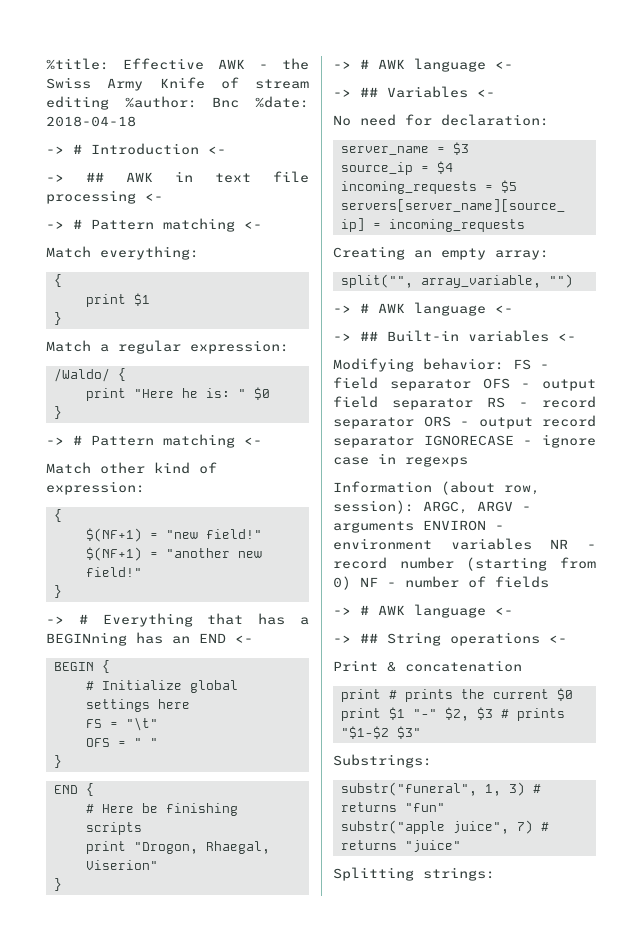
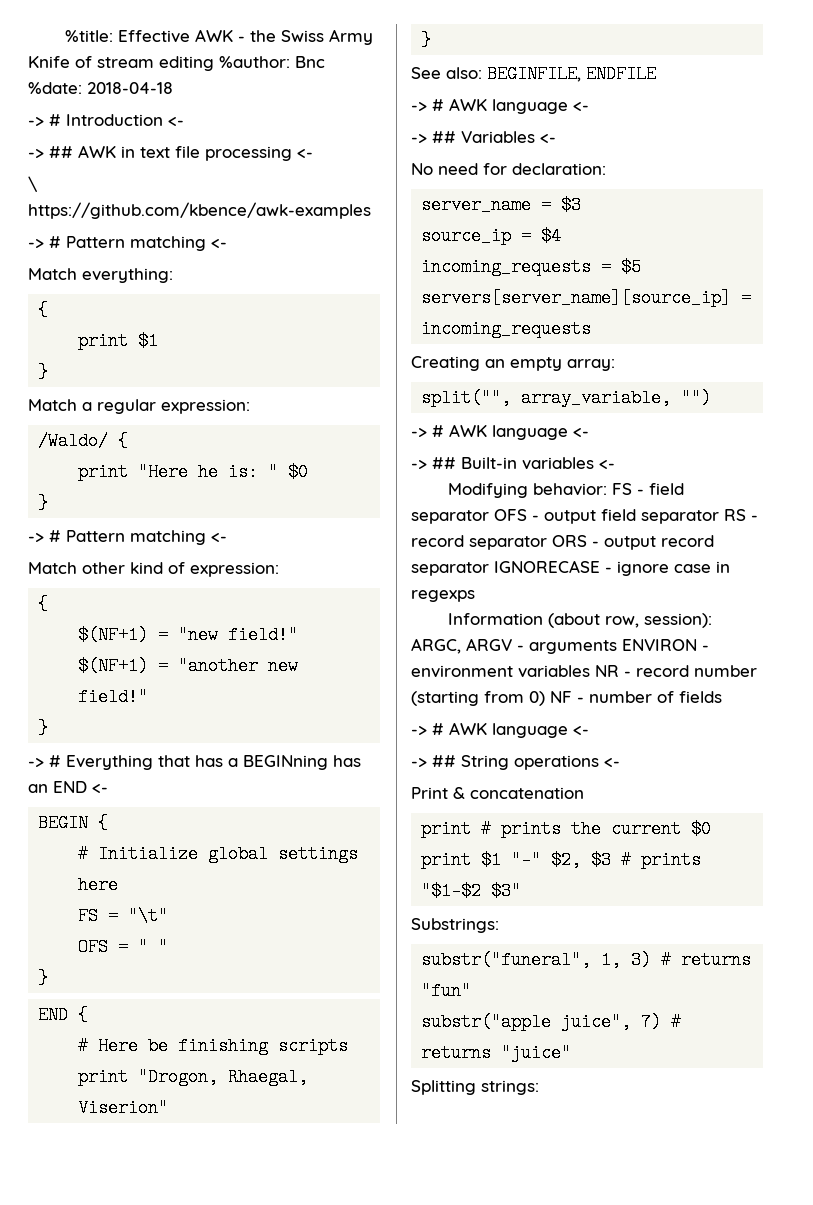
(163, 197) none -> [28,176,37,192] [28,202,371,219] // \ https://github.com/kbence/awk-examples
(62, 884) none -> [411,65,656,83] // See also: BEGINFILE, ENDFILE

